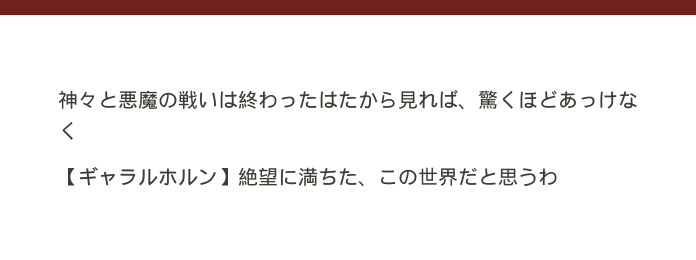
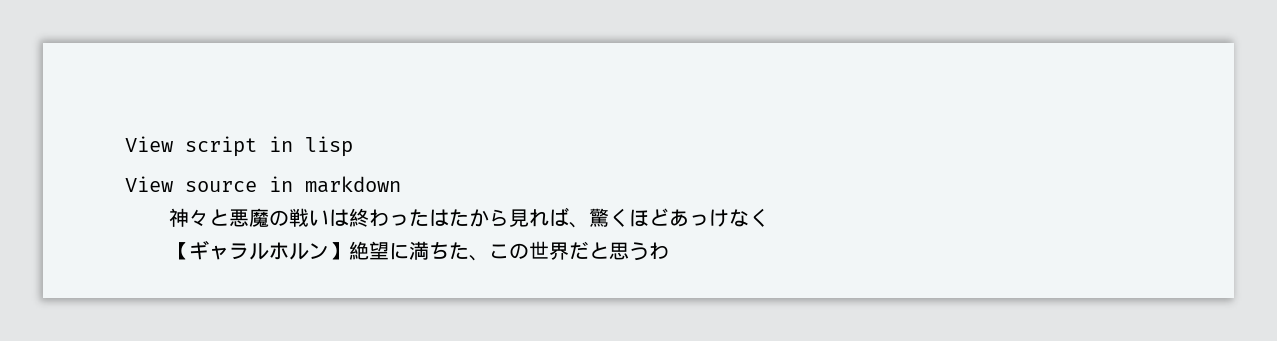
(58, 99) none -> [125,136,353,157] [125,176,401,193] View script in lisp // View source in markdown //

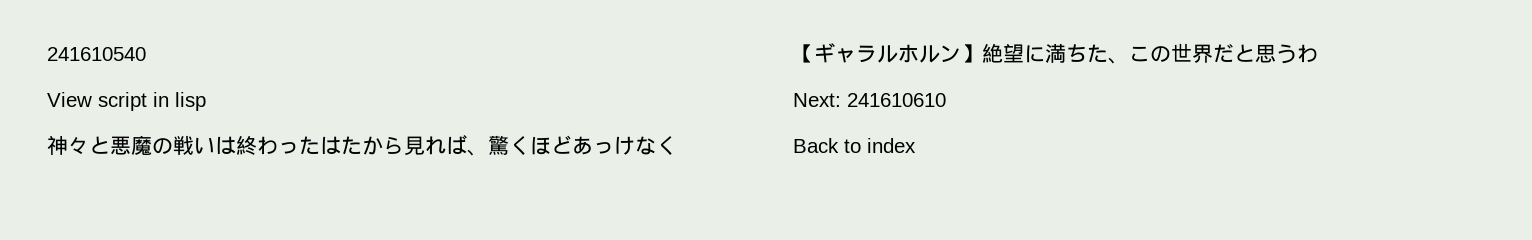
(125, 144) none -> [47,47,146,61] 241610540 //
[125,176,401,193] // View source in markdown -> (206, 101) none
(670, 251) none -> [793,93,946,107] [793,138,916,153] // Next: 241610610 // Back to index

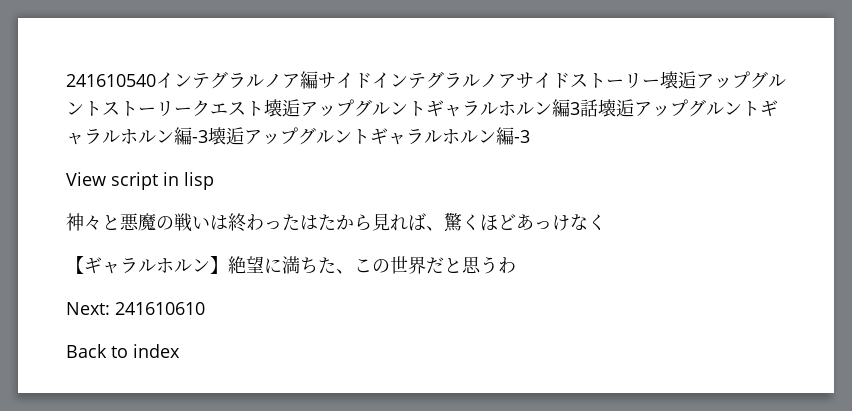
(146, 54) none -> [156,71,786,89] [66,99,778,117] [66,127,530,145] インテグラルノア編サイドインテグラルノアサイドストーリー壊逅アップグルントストーリークエスト壊逅アップグルントギャラルホルン編3話壊逅アップグルントギャラルホルン編-3壊逅アップグルントギャラルホルン編-3

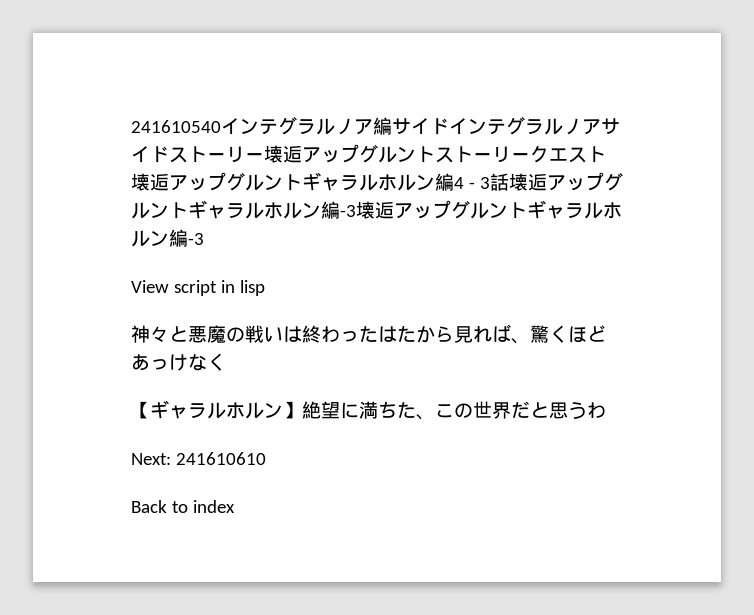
(570, 108) none -> [454,177,475,189] 4 -

